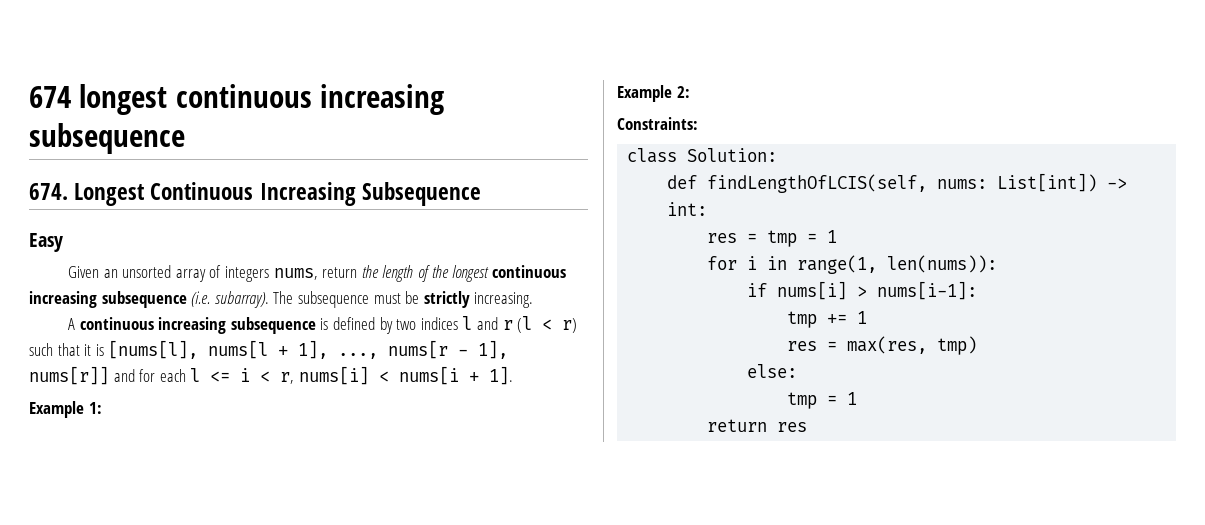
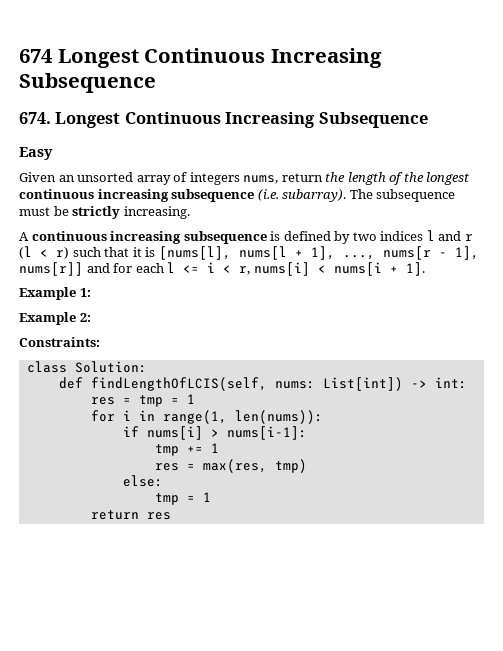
[79,84,445,115] [29,123,185,154] longest continuous increasing subsequence -> [57,48,382,68] [19,73,156,93] Longest Continuous Increasing Subsequence

